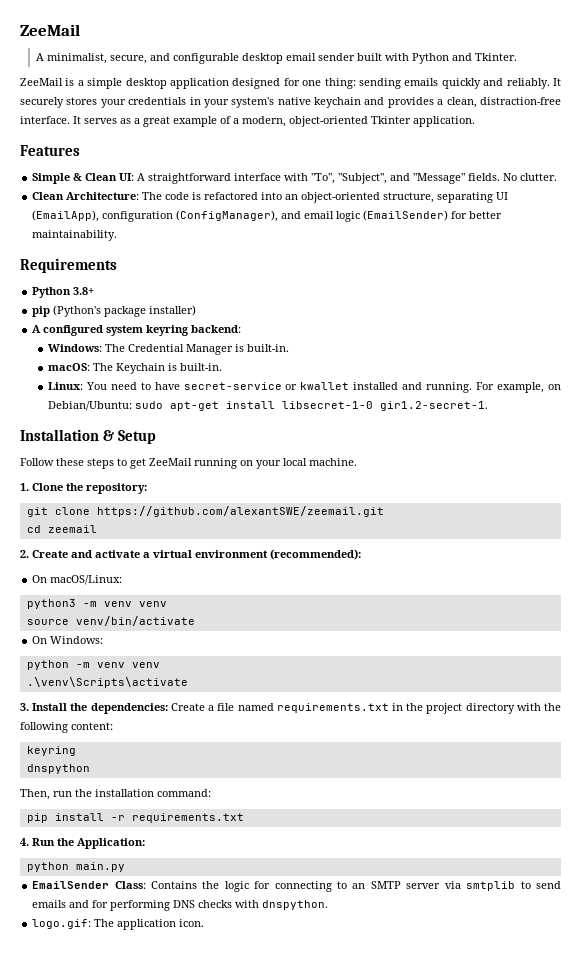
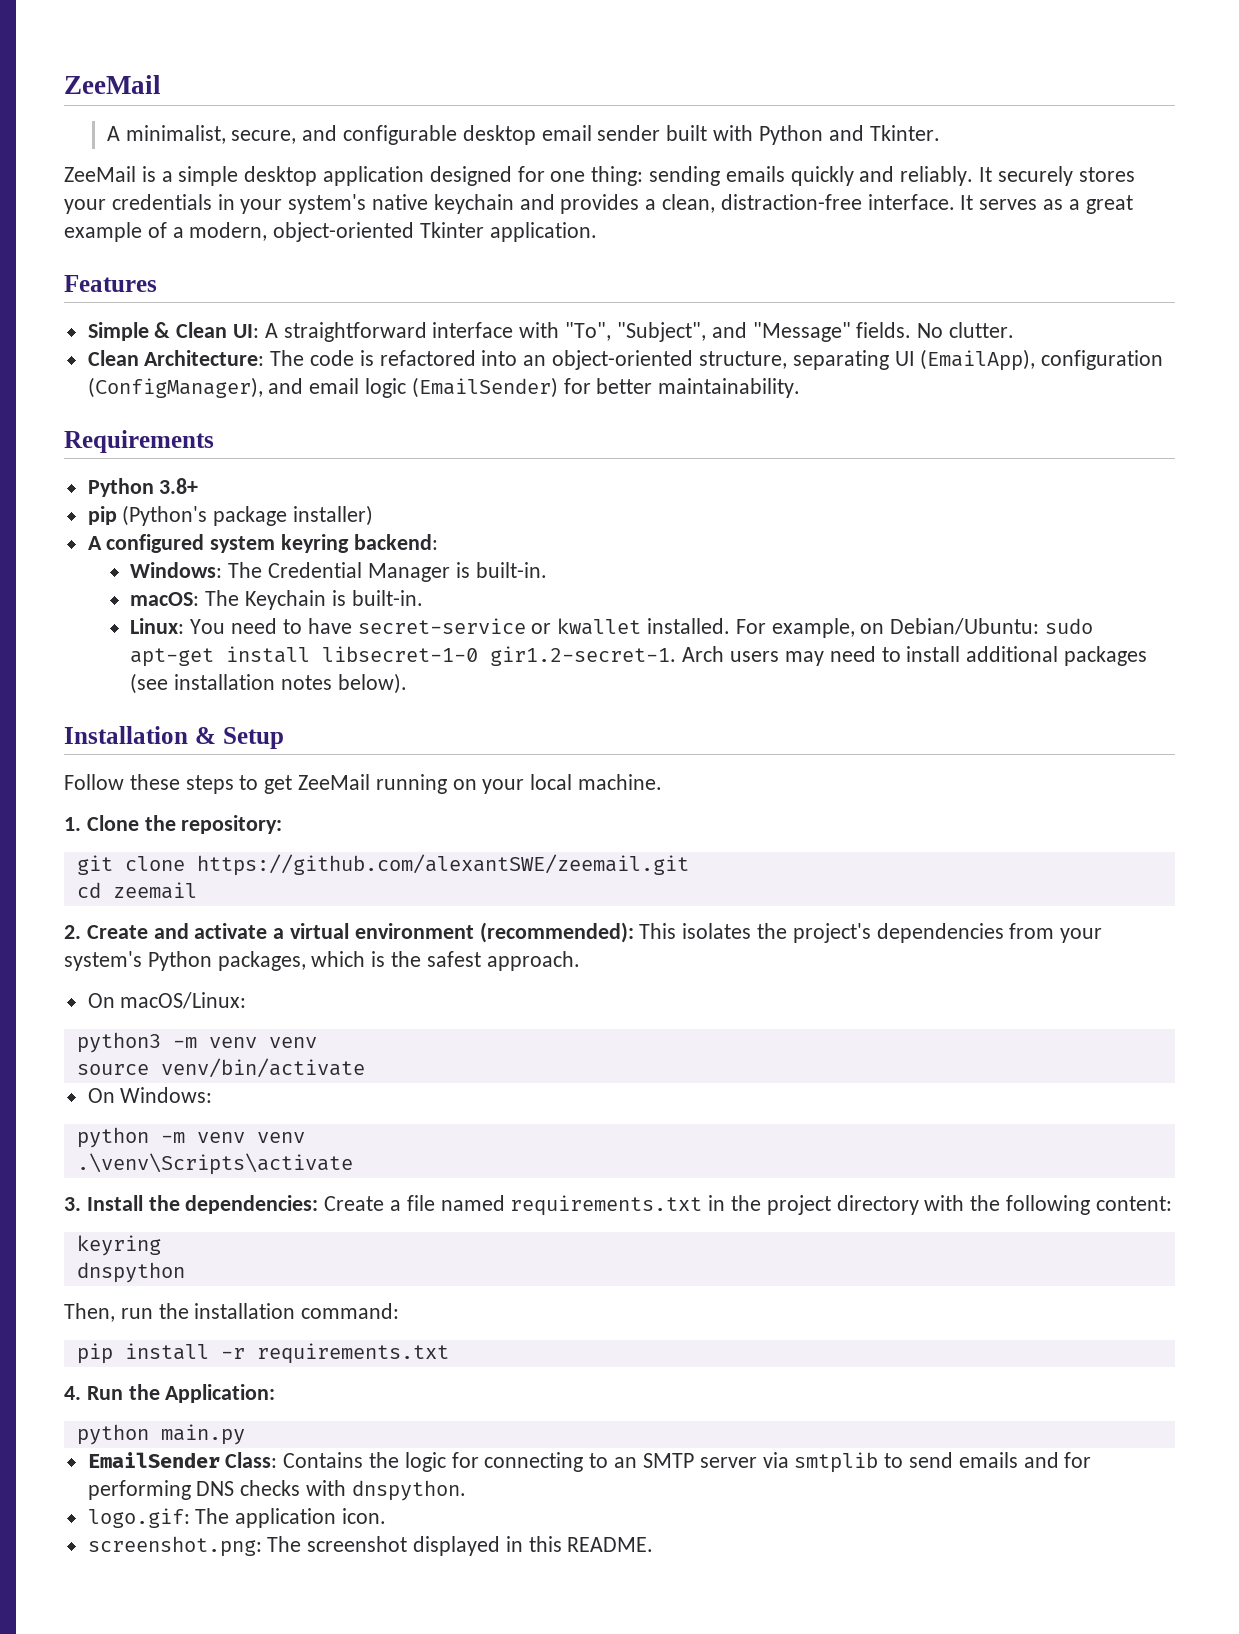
[353,382,473,393] installed and running. -> [646,618,730,634] installed.
(488, 406) none -> [682,646,1147,666] [130,673,407,694] Arch users may need to install additional packages (see installation notes below).
(361, 554) none -> [639,923,1103,943] [64,951,580,971] This isolates the project's dependencies from your system's Python packages, which is the safest approach.
(205, 923) none -> [87,1536,654,1557] // screenshot.png: The screenshot displayed in this README.

